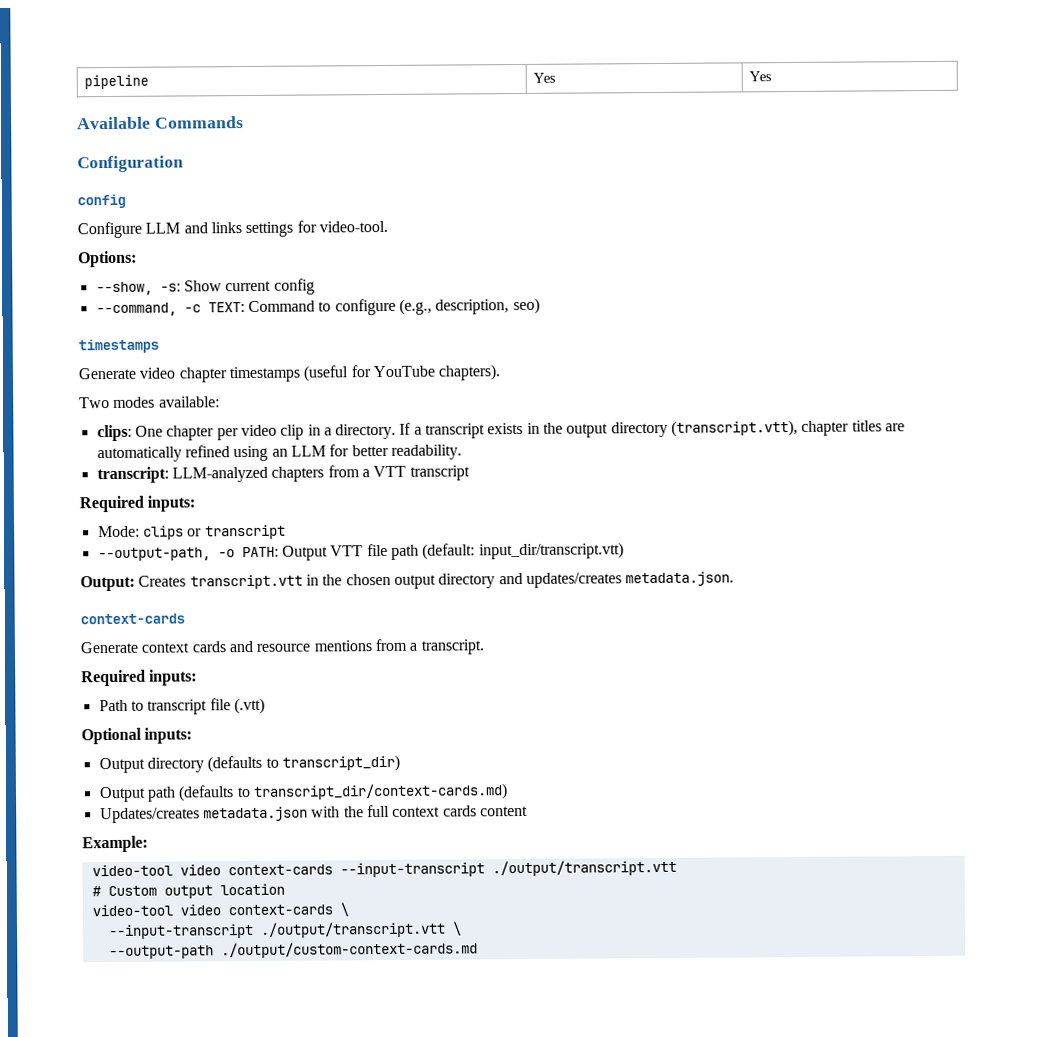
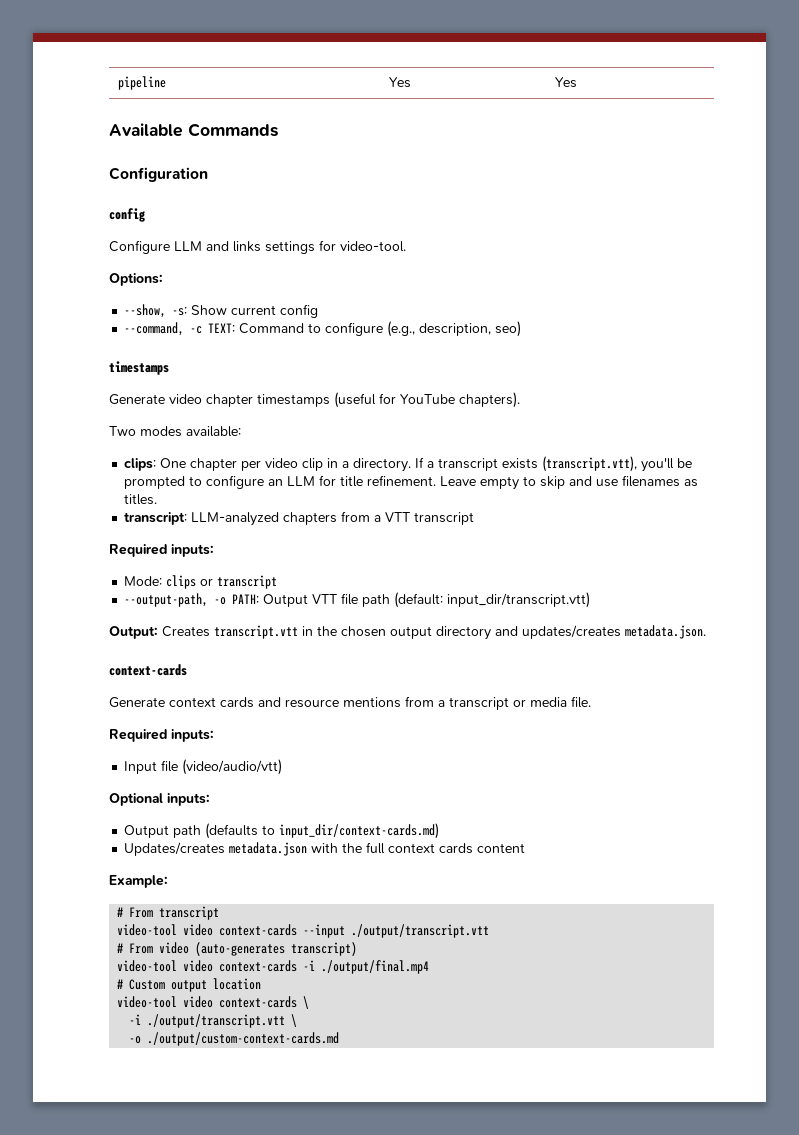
[526,419,906,438] [96,444,462,463] in the output directory (transcript.vtt), chapter titles are automatically refined using an LLM for better readability. -> [542,456,693,472] [124,475,699,490] [124,494,158,505] (transcript.vtt), you'll be prompted to configure an LLM for title refinement. Leave empty to skip and use filenames as titles.
[420,639,484,655] [81,669,198,687] [98,697,265,715] [81,727,193,745] [98,754,400,774] transcript. // Required inputs: // Path to transcript file (.vtt) // Optional inputs: // Output directory (defaults to transcript_dir) -> [449,696,591,710] [109,729,214,742] [124,759,283,775] [109,793,210,806] transcript or media file. // Required inputs: // Input file (video/audio/vtt) // Optional inputs:
[252,783,508,801] transcript_dir/context-cards.md) -> [279,823,440,839] input_dir/context-cards.md)
[91,859,677,878] // video-tool video context-cards --input-transcript ./output/transcript.vtt -> [117,906,220,920] [117,924,490,938] [117,942,358,956] [117,960,430,974] // # From transcript // video-tool video context-cards --input ./output/transcript.vtt // # From video (auto-generates transcript) // video-tool video context-cards -i ./output/final.mp4
[107,923,254,940] --input-transcript -> [129,1014,142,1025] -i
[108,945,214,960] --output-path -> [129,1036,142,1044] -o

